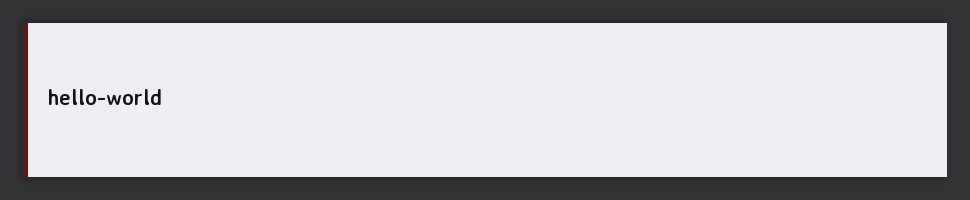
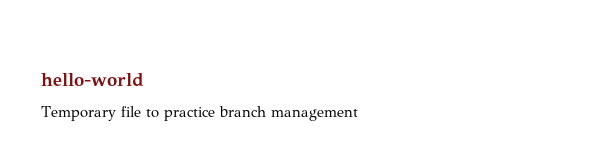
(162, 97) none -> [41,106,358,121] // Temporary file to practice branch management

